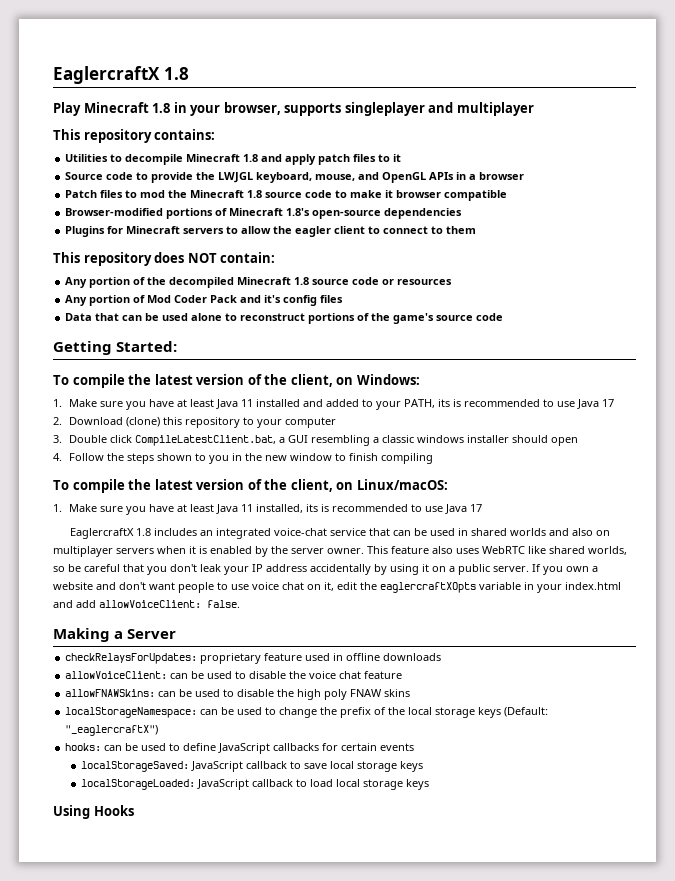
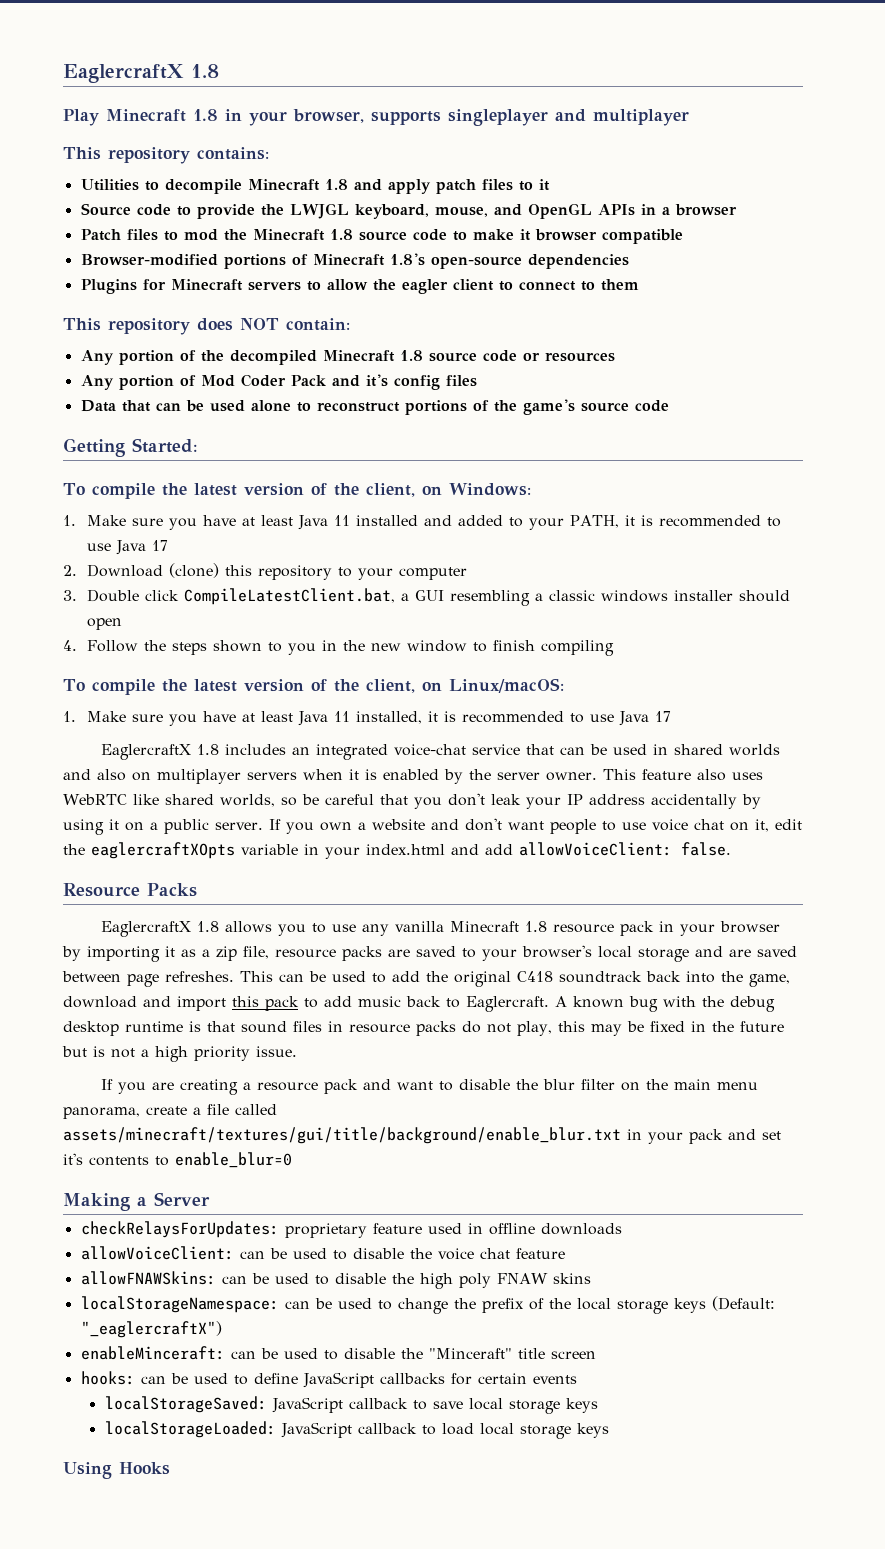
[437,399,450,407] its -> [625,515,636,526] it
[305,504,318,512] its -> [428,711,439,722] it
(240, 604) none -> [63,883,197,897] [101,921,781,937] [62,945,797,962] [62,971,790,987] [63,996,775,1012] [63,1021,784,1036] [62,1046,297,1062] [101,1079,759,1095] [63,1104,277,1119] [63,1127,781,1144] [63,1152,292,1168] // Resource Packs // EaglercraftX 1.8 allows you to use any vanilla Minecraft 1.8 resource pack in your browser by importing it as a zip file, resource packs are saved to your browser's local storage and are saved between page refreshes. This can be used to add the original C418 soundtrack back into the game, download and import this pack to add music back to Eaglercraft. A known bug with the debug desktop runtime is that sound files in resource packs do not play, this may be fixed in the future but is not a high priority issue. // If you are creating a resource pack and want to disable the blur filter on the main menu panorama, create a file called assets/minecraft/textures/gui/title/background/enable_blur.txt in your pack and set it's contents to enable_blur=0
(159, 730) none -> [80,1346,596,1360] // enableMinceraft: can be used to disable the "Minceraft" title screen

